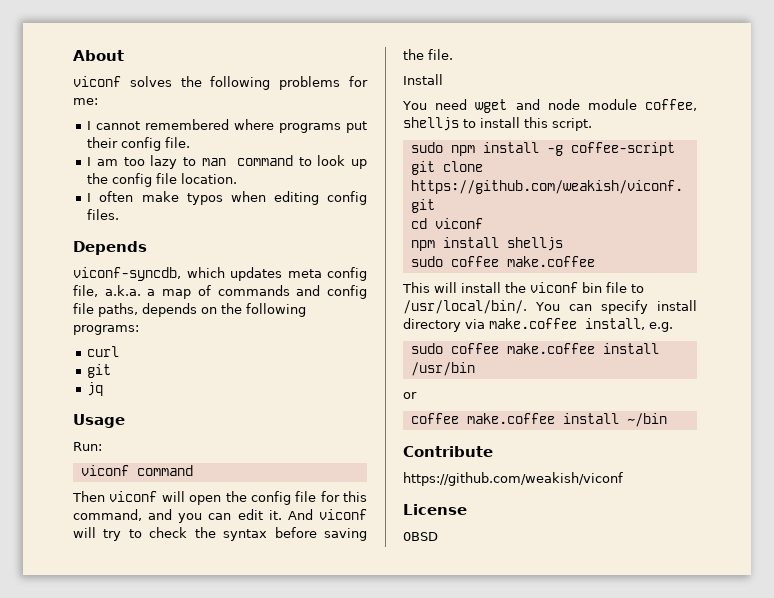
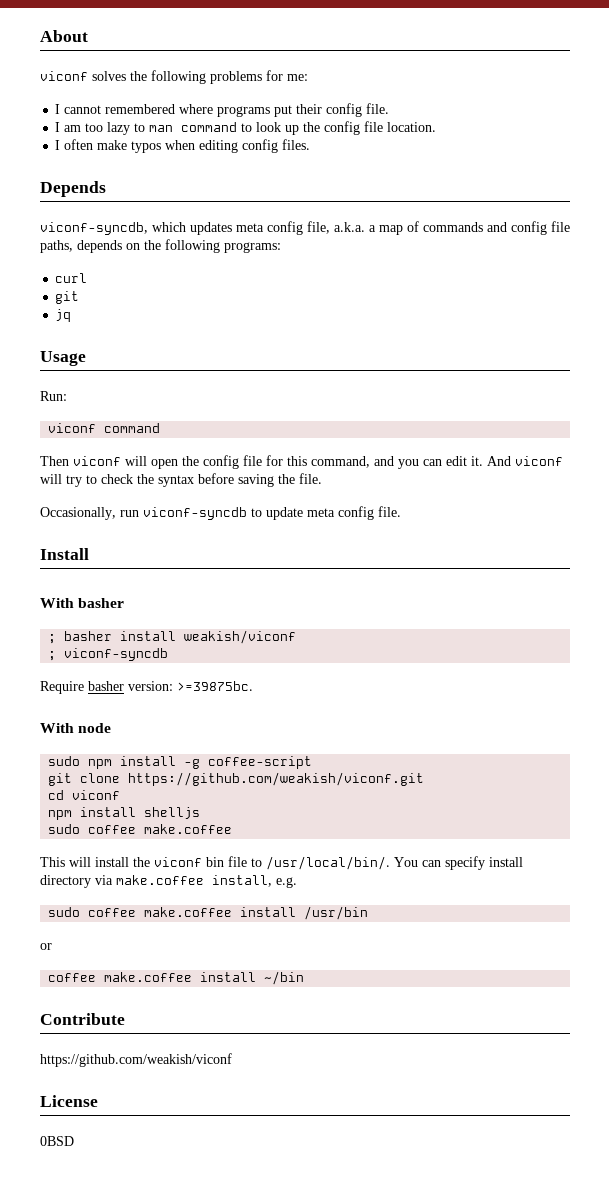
[403,74,443,85] [402,99,697,113] [403,117,592,131] Install // You need wget and node module coffee, shelljs to install this script. -> [40,506,401,520] [40,548,89,560] [40,598,125,608] [48,630,297,644] [48,648,169,661] [40,681,253,694] [40,723,112,733] Occasionally, run viconf-syncdb to update meta config file. // Install // With basher // ; basher install weakish/viconf // ; viconf-syncdb // Require basher version: >=39875bc. // With node

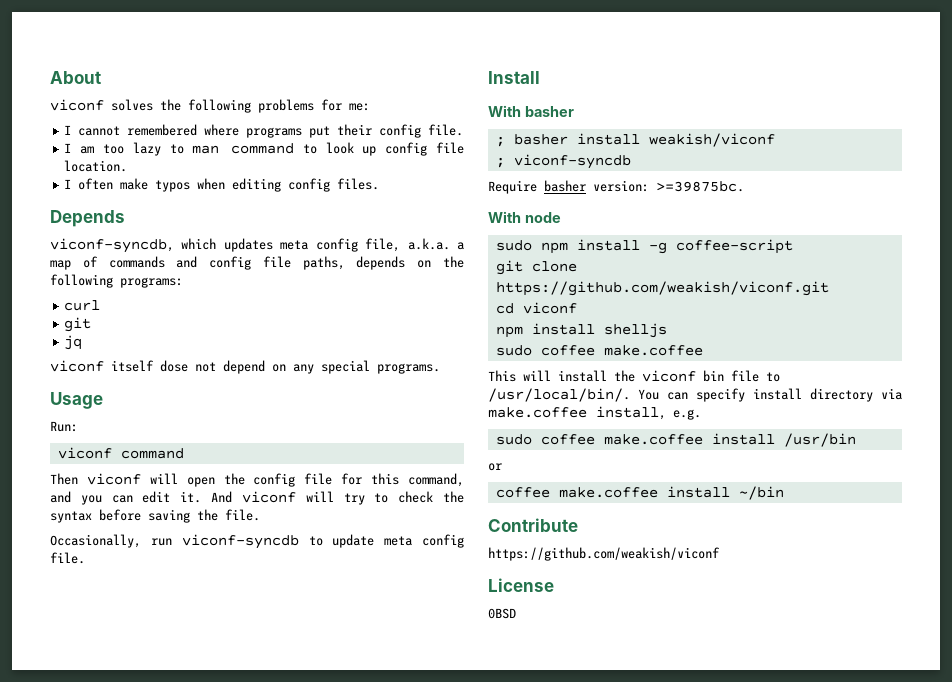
[303,122,321,132] the -> (377, 151) none
(72, 315) none -> [50,360,440,374] // viconf itself dose not depend on any special programs.

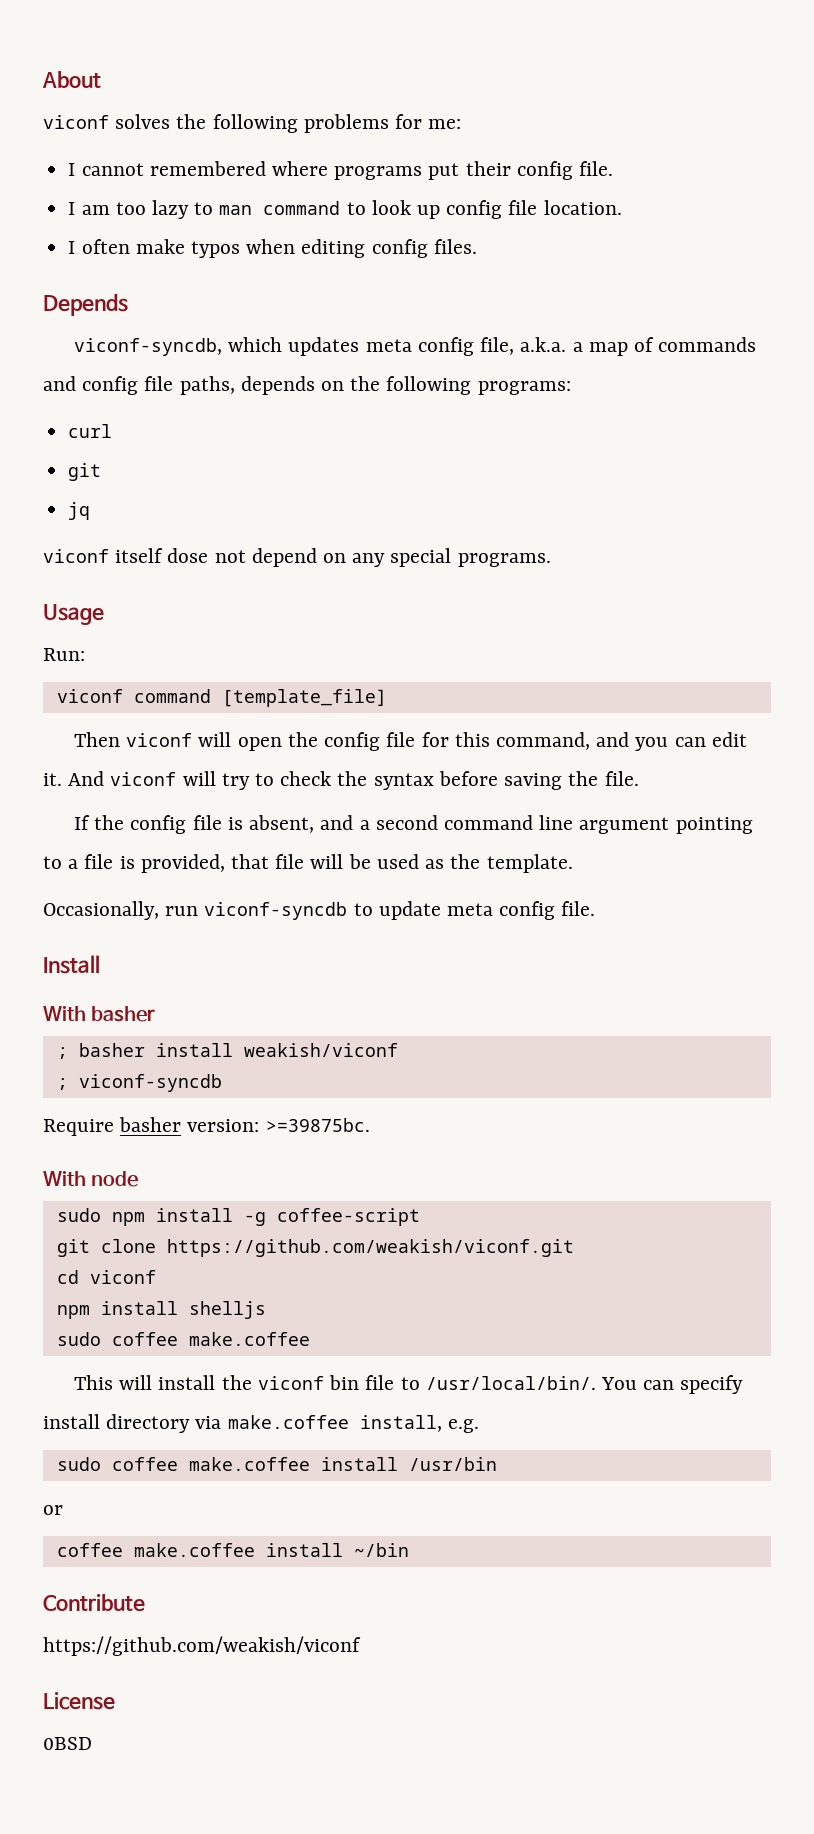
(184, 453) none -> [221,689,387,707] [template_file]
(260, 515) none -> [74,815,753,834] [43,854,573,873] // If the config file is absent, and a second command line argument pointing to a file is provided, that file will be used as the template.

